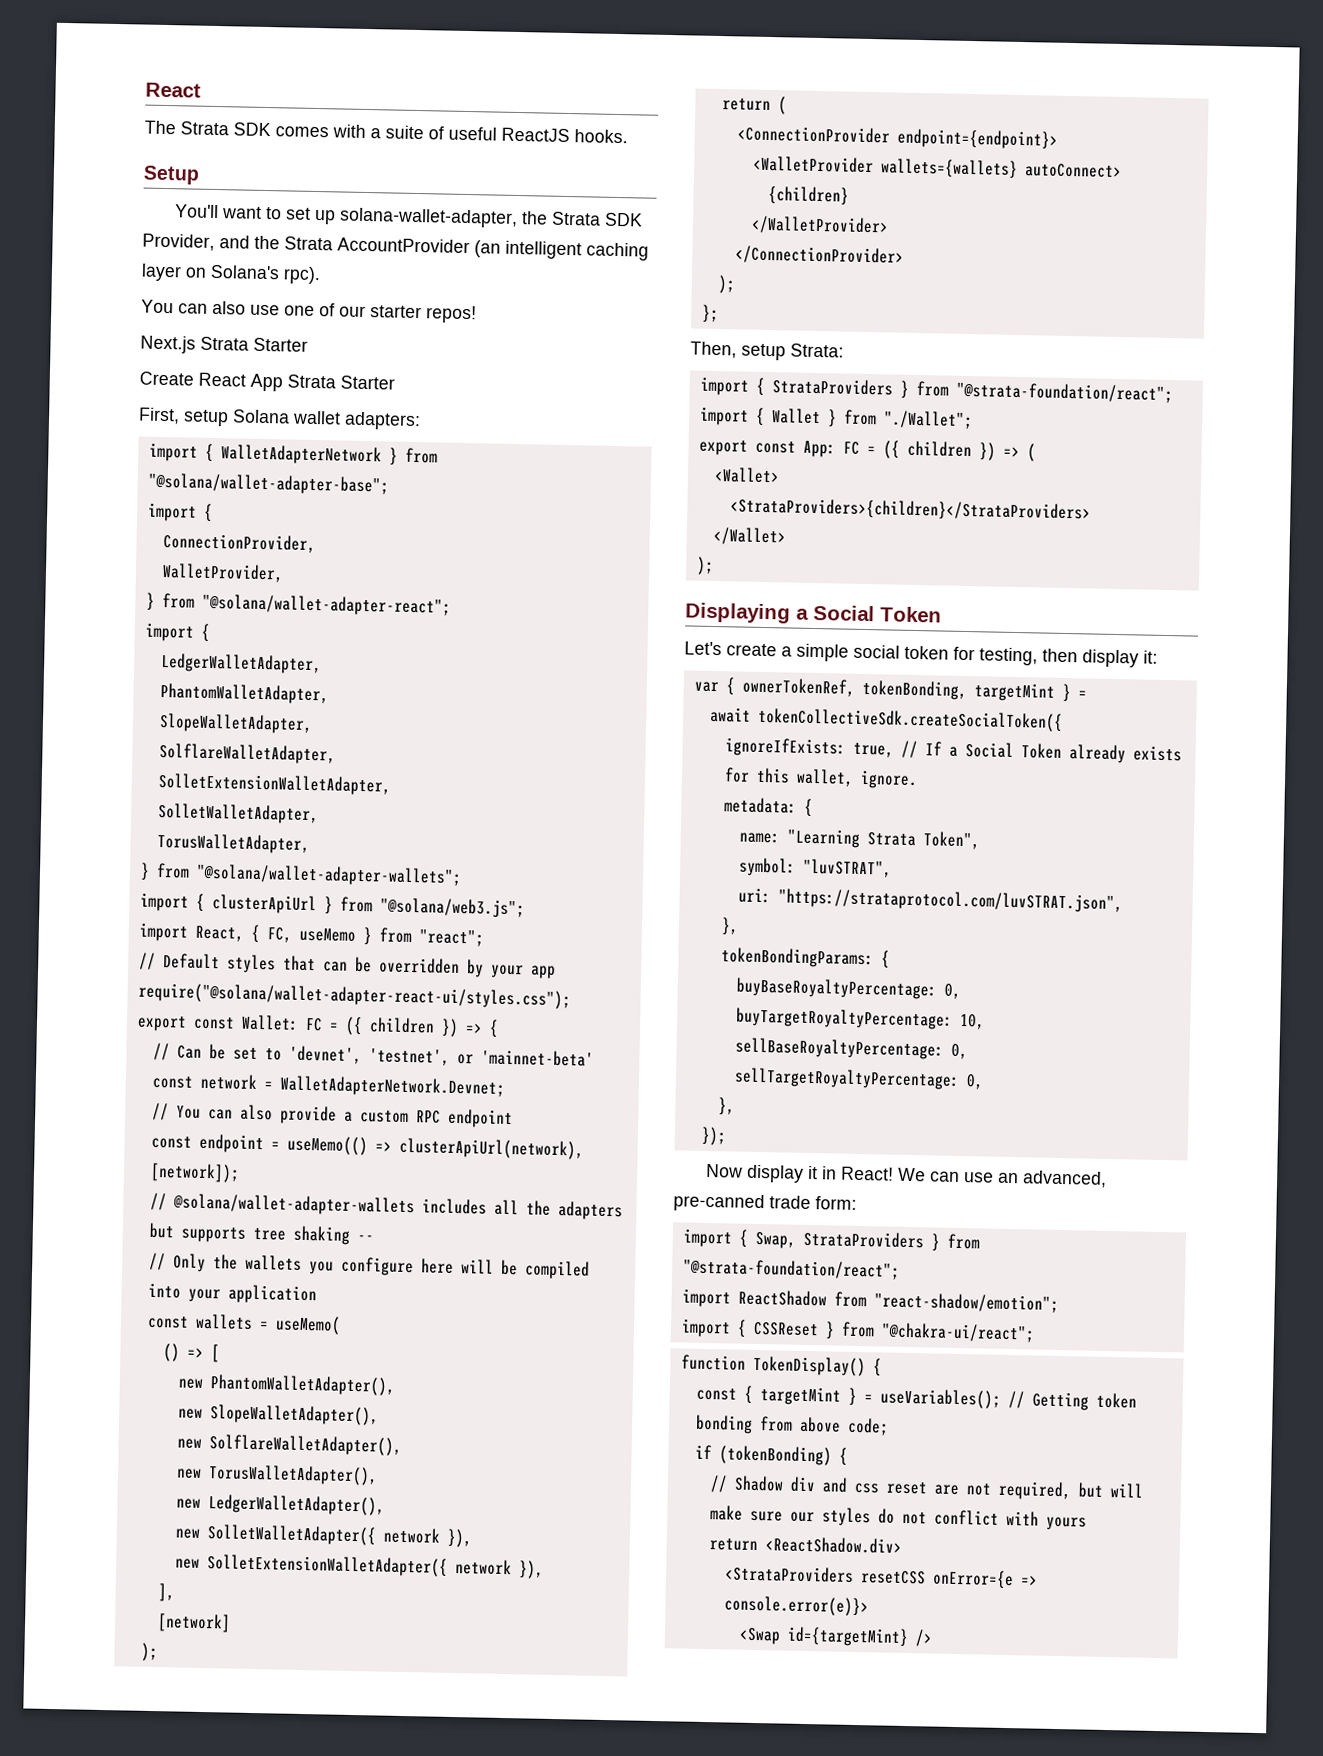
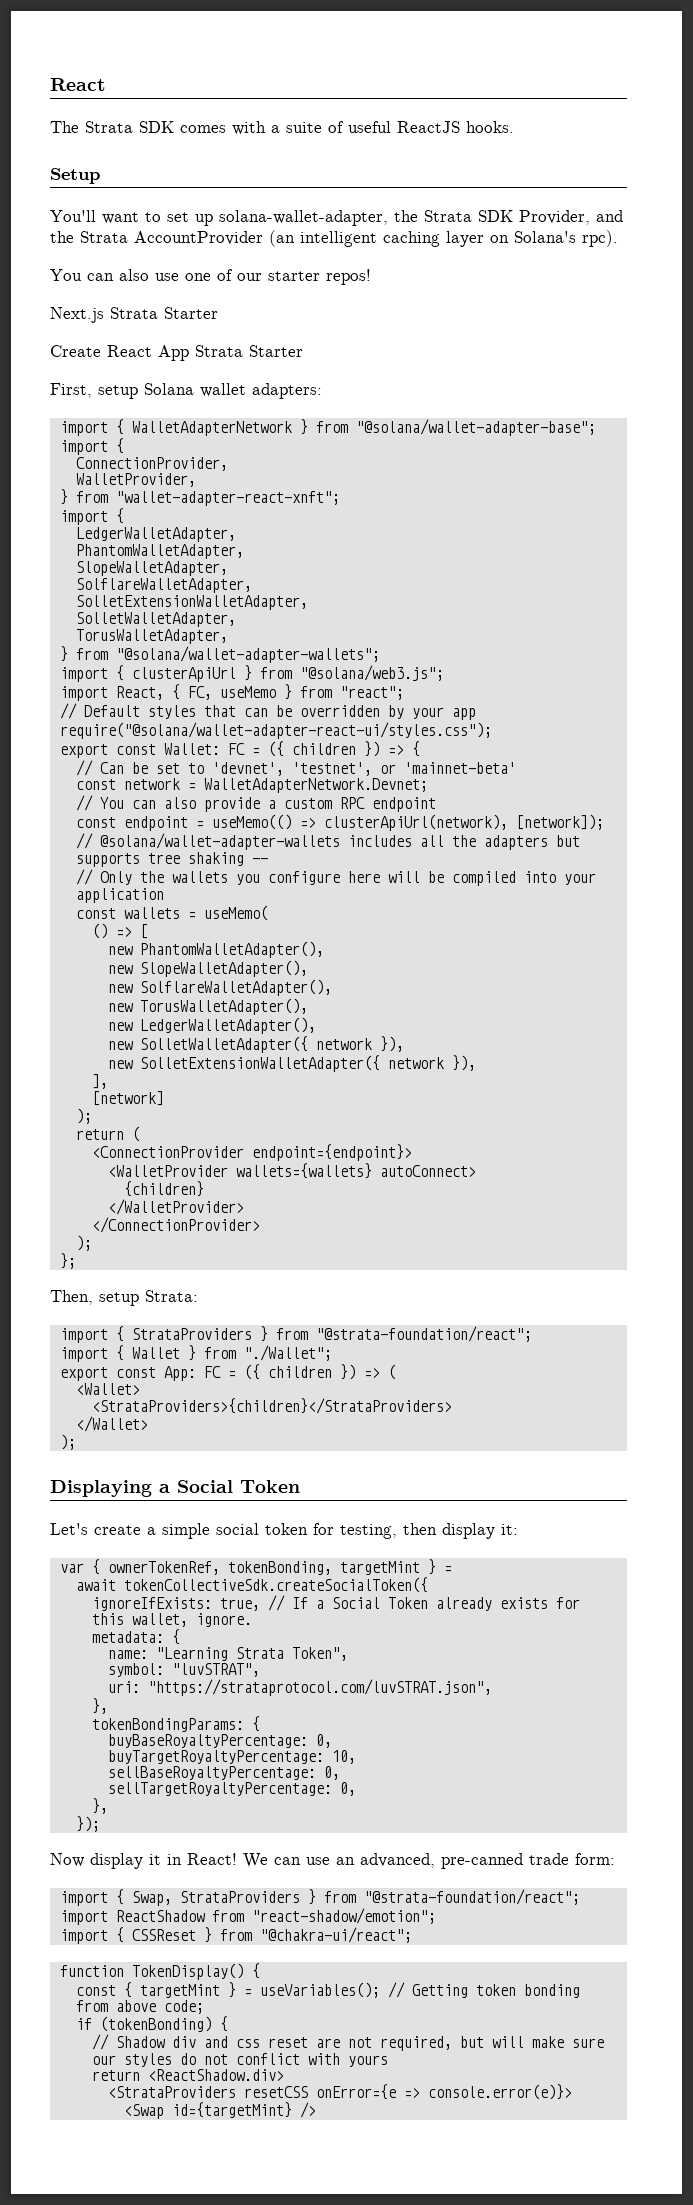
[201,593,451,617] "@solana/wallet-adapter-react"; -> [115,491,340,506] "wallet-adapter-react-xnft";

